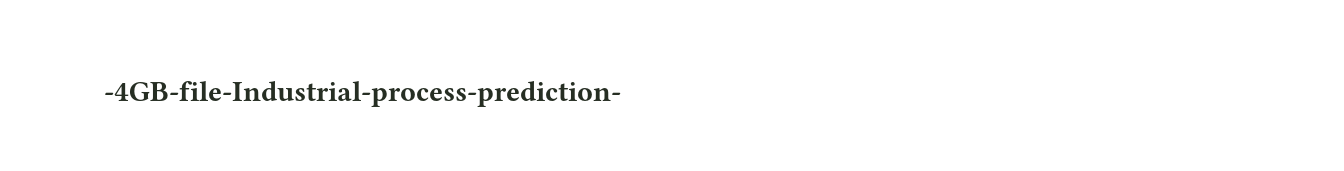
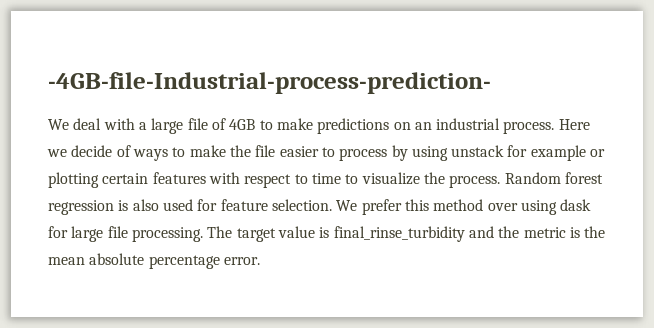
(621, 94) none -> [48,118,590,134] [47,145,606,161] [48,172,603,188] [48,199,592,215] [48,226,606,242] [48,253,260,269] // We deal with a large file of 4GB to make predictions on an industrial process. Here we decide of ways to make the file easier to process by using unstack for example or plotting certain features with respect to time to visualize the process. Random forest regression is also used for feature selection. We prefer this method over using dask for large file processing. The target value is final_rinse_turbidity and the metric is the mean absolute percentage error.

